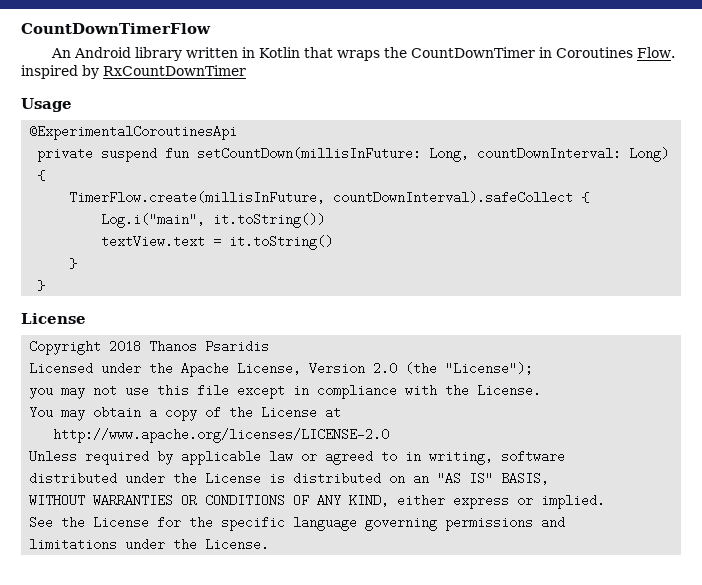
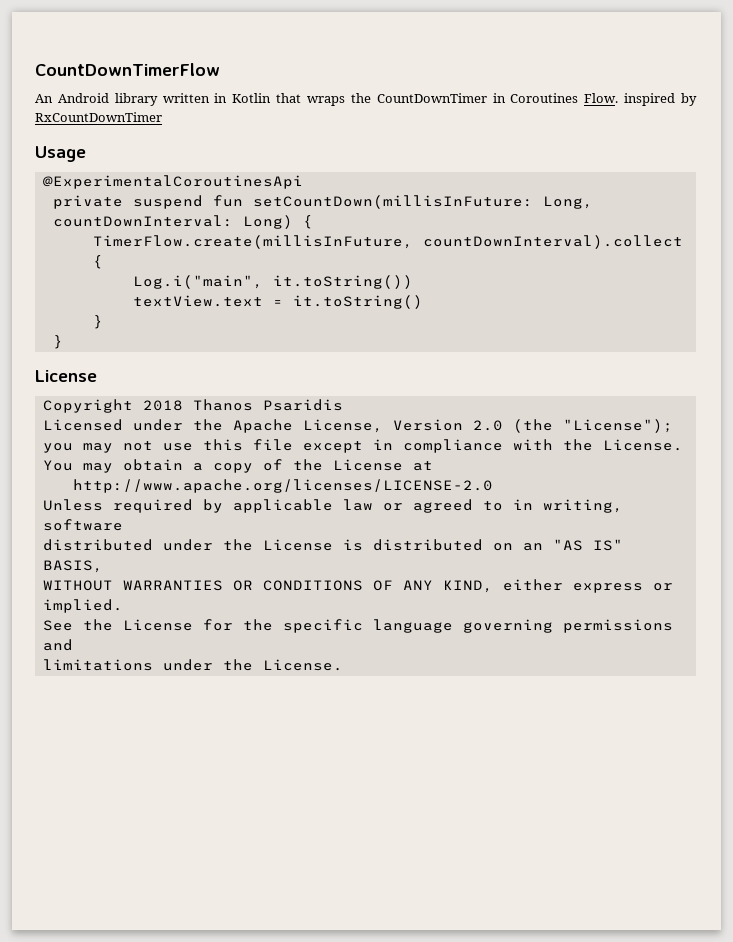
[333,191,574,204] countDownInterval).safeCollect -> [422,235,683,249] countDownInterval).collect

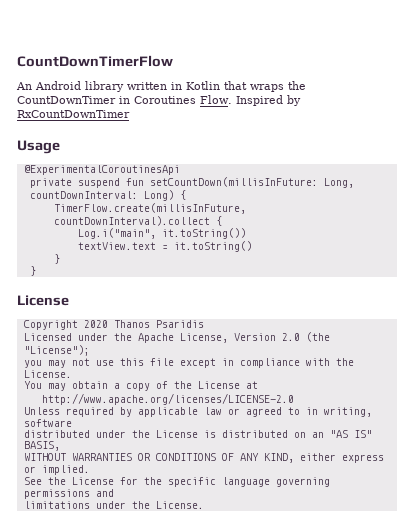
[624,93,676,106] inspired -> [236,95,283,106] Inspired
[142,400,183,411] 2018 -> [83,320,108,328] 2020

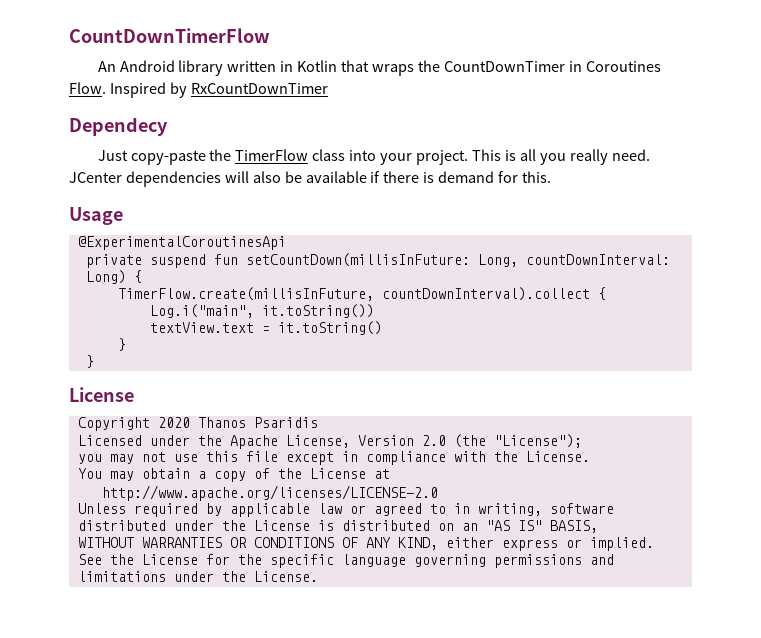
(130, 114) none -> [69,117,168,136] [97,149,650,165] [69,171,552,187] // Dependecy // Just copy-paste the TimerFlow class into your project. This is all you really need. JCenter dependencies will also be available if there is demand for this.

